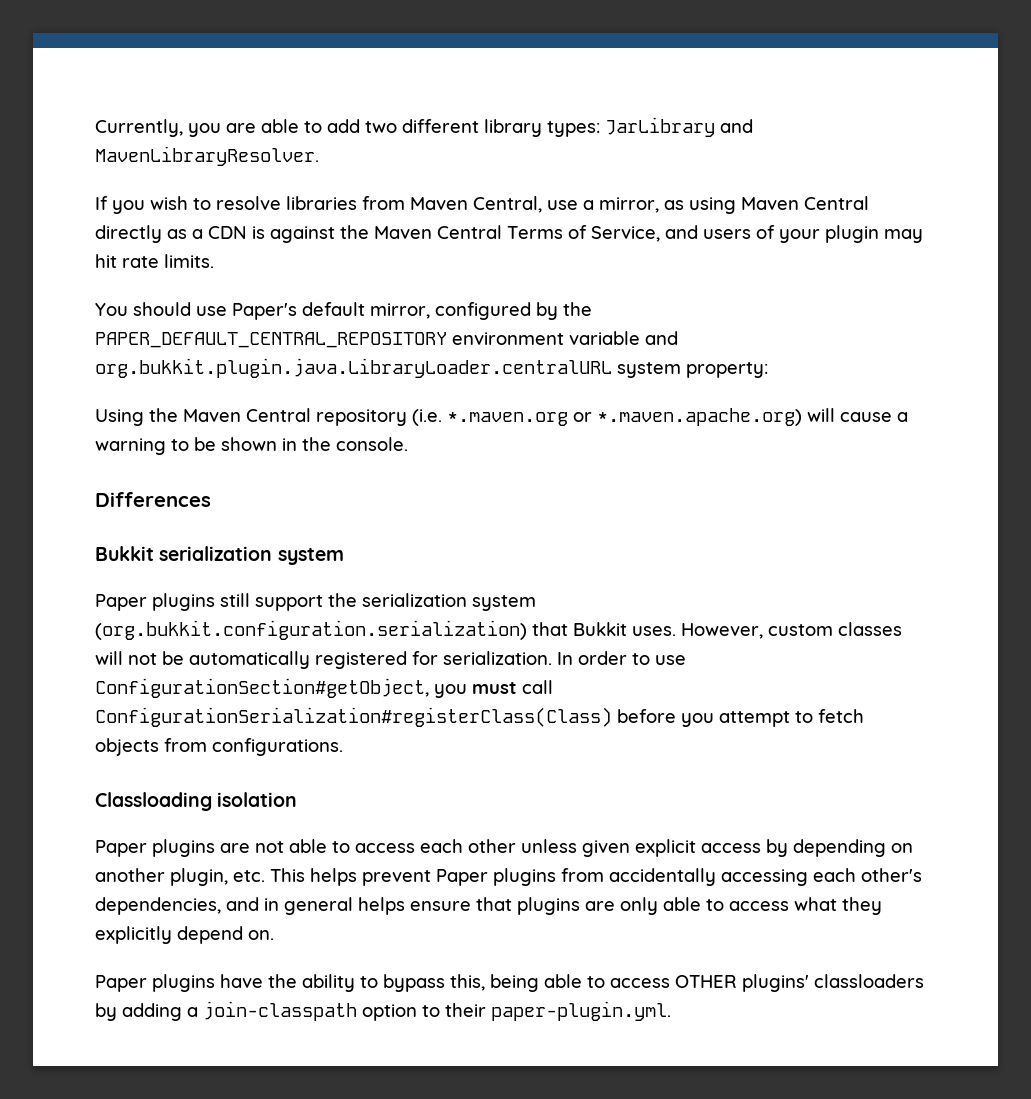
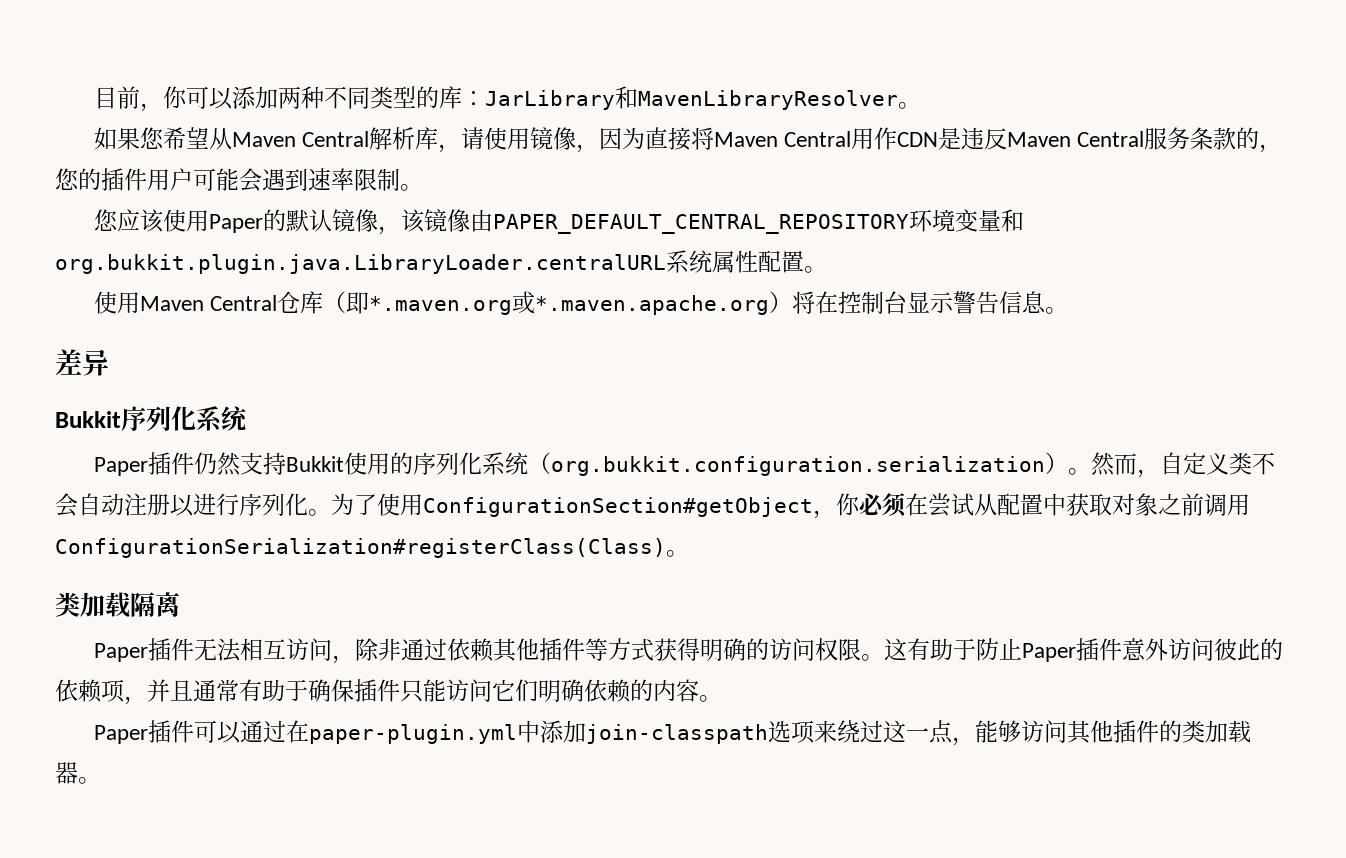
[95,117,753,137] [95,146,319,166] [95,196,869,214] [95,225,923,243] [95,254,214,268] [95,302,592,320] [95,331,678,348] [95,358,768,378] [95,408,908,426] [95,437,408,455] [95,492,211,507] [95,546,344,565] [95,593,536,611] [95,620,902,640] [95,651,686,669] [95,678,553,698] [95,707,864,727] [95,738,343,756] [95,792,298,811] [95,839,913,857] [95,868,922,886] [95,897,882,915] [95,926,274,944] [95,974,924,992] [95,1001,671,1021] Currently, you are able to add two different library types: JarLibrary and MavenLibraryResolver. // If you wish to resolve libraries from Maven Central, use a mirror, as using Maven Central directly as a CDN is against the Maven Central Terms of Service, and users of your plugin may hit rate limits. // You should use Paper's default mirror, configured by the PAPER_DEFAULT_CENTRAL_REPOSITORY environment variable and org.bukkit.plugin.java.LibraryLoader.centralURL system property: // Using the Maven Central repository (i.e. *.maven.org or *.maven.apache.org) will cause a warning to be shown in the console. // Differences // Bukkit serialization system // Paper plugins still support the serialization system (org.bukkit.configuration.serialization) that Bukkit uses. However, custom classes will not be automatically registered for serialization. In order to use ConfigurationSection#getObject, you must call ConfigurationSerialization#registerClass(Class) before you attempt to fetch objects from configurations. // Classloading isolation // Paper plugins are not able to access each other unless given explicit access by depending on another plugin, etc. This helps prevent Paper plugins from accidentally accessing each other's dependencies, and in general helps ensure that plugins are only able to access what they explicitly depend on. // Paper plugins have the ability to bypass this, being able to access OTHER plugins' classloaders by adding a join-classpath option to their paper-plugin.yml. -> [93,86,921,112] [93,127,1283,153] [55,168,423,192] [93,209,1024,235] [55,250,827,274] [93,291,1068,315] [55,349,109,376] [55,406,248,432] [93,452,1275,478] [55,493,1250,519] [55,538,689,558] [55,592,180,618] [93,638,1283,664] [55,679,722,705] [93,720,1251,746] [55,762,101,784] 目前，你可以添加两种不同类型的库：JarLibrary和MavenLibraryResolver。 // 如果您希望从Maven Central解析库，请使用镜像，因为直接将Maven Central用作CDN是违反Maven Central服务条款的，您的插件用户可能会遇到速率限制。 // 您应该使用Paper的默认镜像，该镜像由PAPER_DEFAULT_CENTRAL_REPOSITORY环境变量和org.bukkit.plugin.java.LibraryLoader.centralURL系统属性配置。 // 使用Maven Central仓库（即*.maven.org或*.maven.apache.org）将在控制台显示警告信息。 // 差异 // Bukkit序列化系统 // Paper插件仍然支持Bukkit使用的序列化系统（org.bukkit.configuration.serialization）。然而，自定义类不会自动注册以进行序列化。为了使用ConfigurationSection#getObject，你必须在尝试从配置中获取对象之前调用ConfigurationSerialization#registerClass(Class)。 // 类加载隔离 // Paper插件无法相互访问，除非通过依赖其他插件等方式获得明确的访问权限。这有助于防止Paper插件意外访问彼此的依赖项，并且通常有助于确保插件只能访问它们明确依赖的内容。 // Paper插件可以通过在paper-plugin.yml中添加join-classpath选项来绕过这一点，能够访问其他插件的类加载器。

